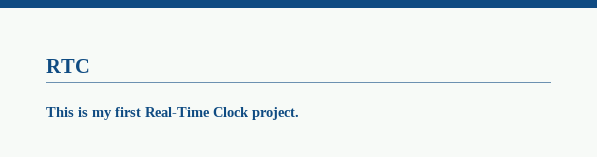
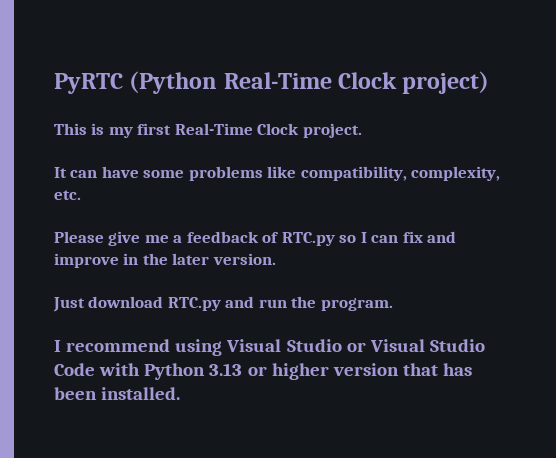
[46,59,90,73] RTC -> [54,71,490,94] PyRTC (Python Real-Time Clock project)
(299, 113) none -> [54,166,501,181] [54,190,81,200] [54,231,457,246] [54,253,276,268] [53,296,393,312] [54,339,485,356] [54,363,473,380] [54,387,181,400] // It can have some problems like compatibility, complexity, etc. // Please give me a feedback of RTC.py so I can fix and improve in the later version. // Just download RTC.py and run the program. // I recommend using Visual Studio or Visual Studio Code with Python 3.13 or higher version that has been installed.

